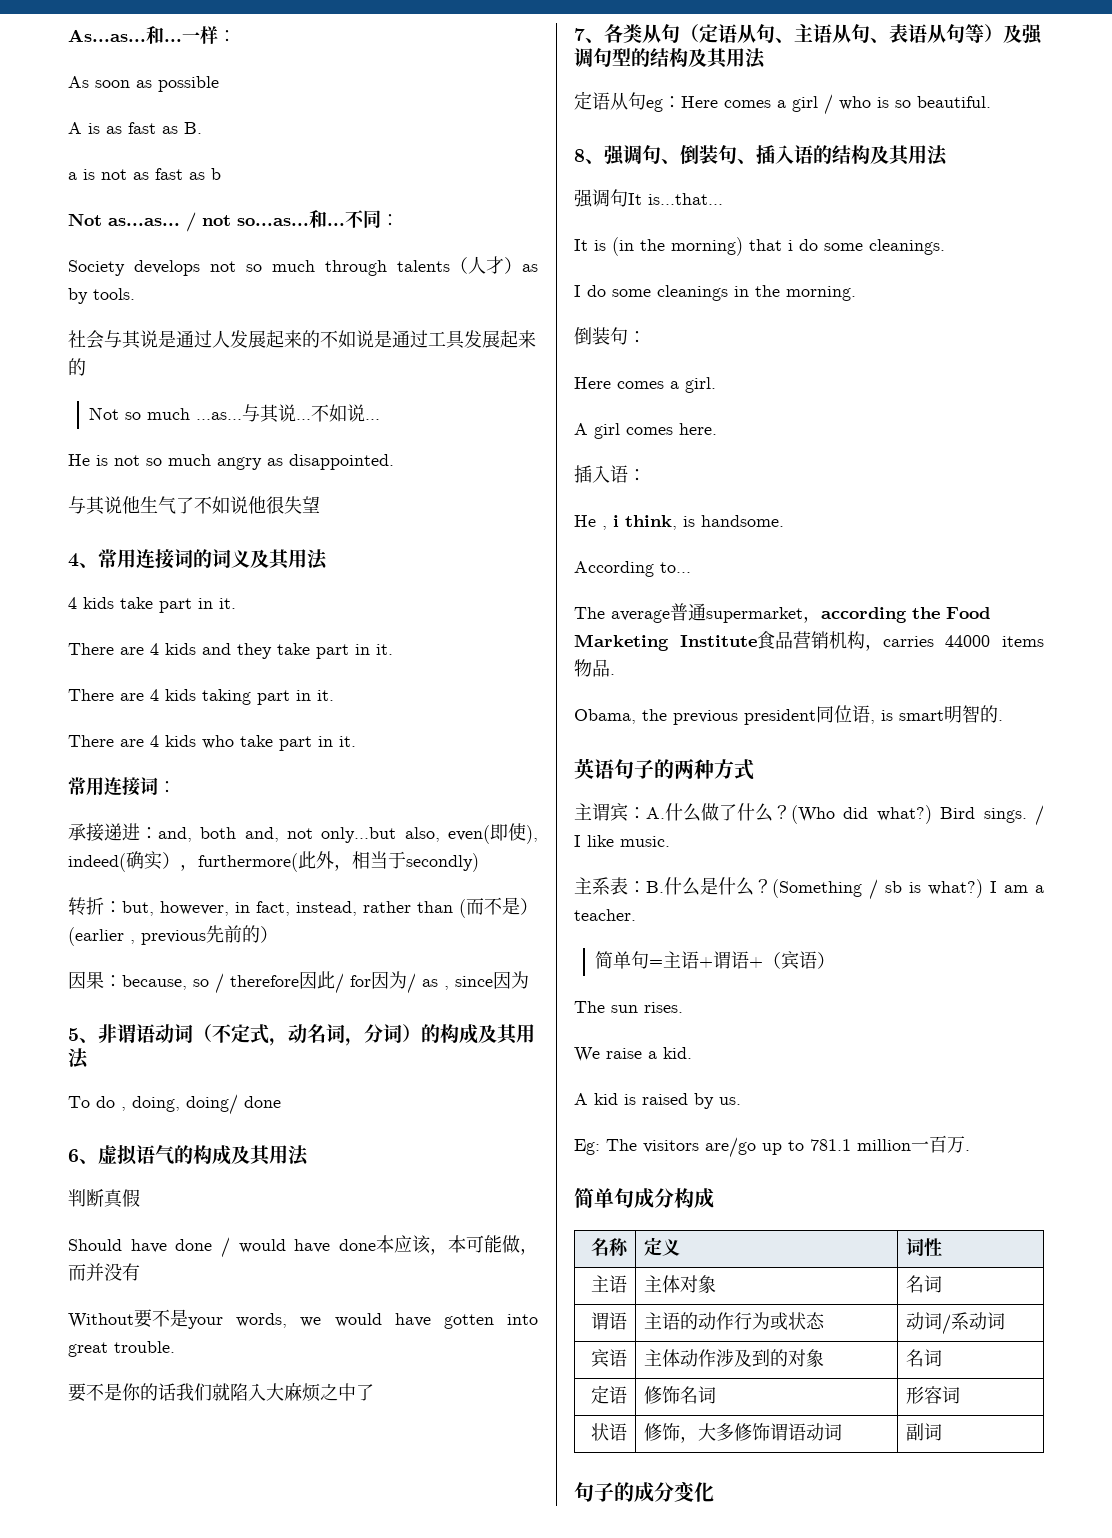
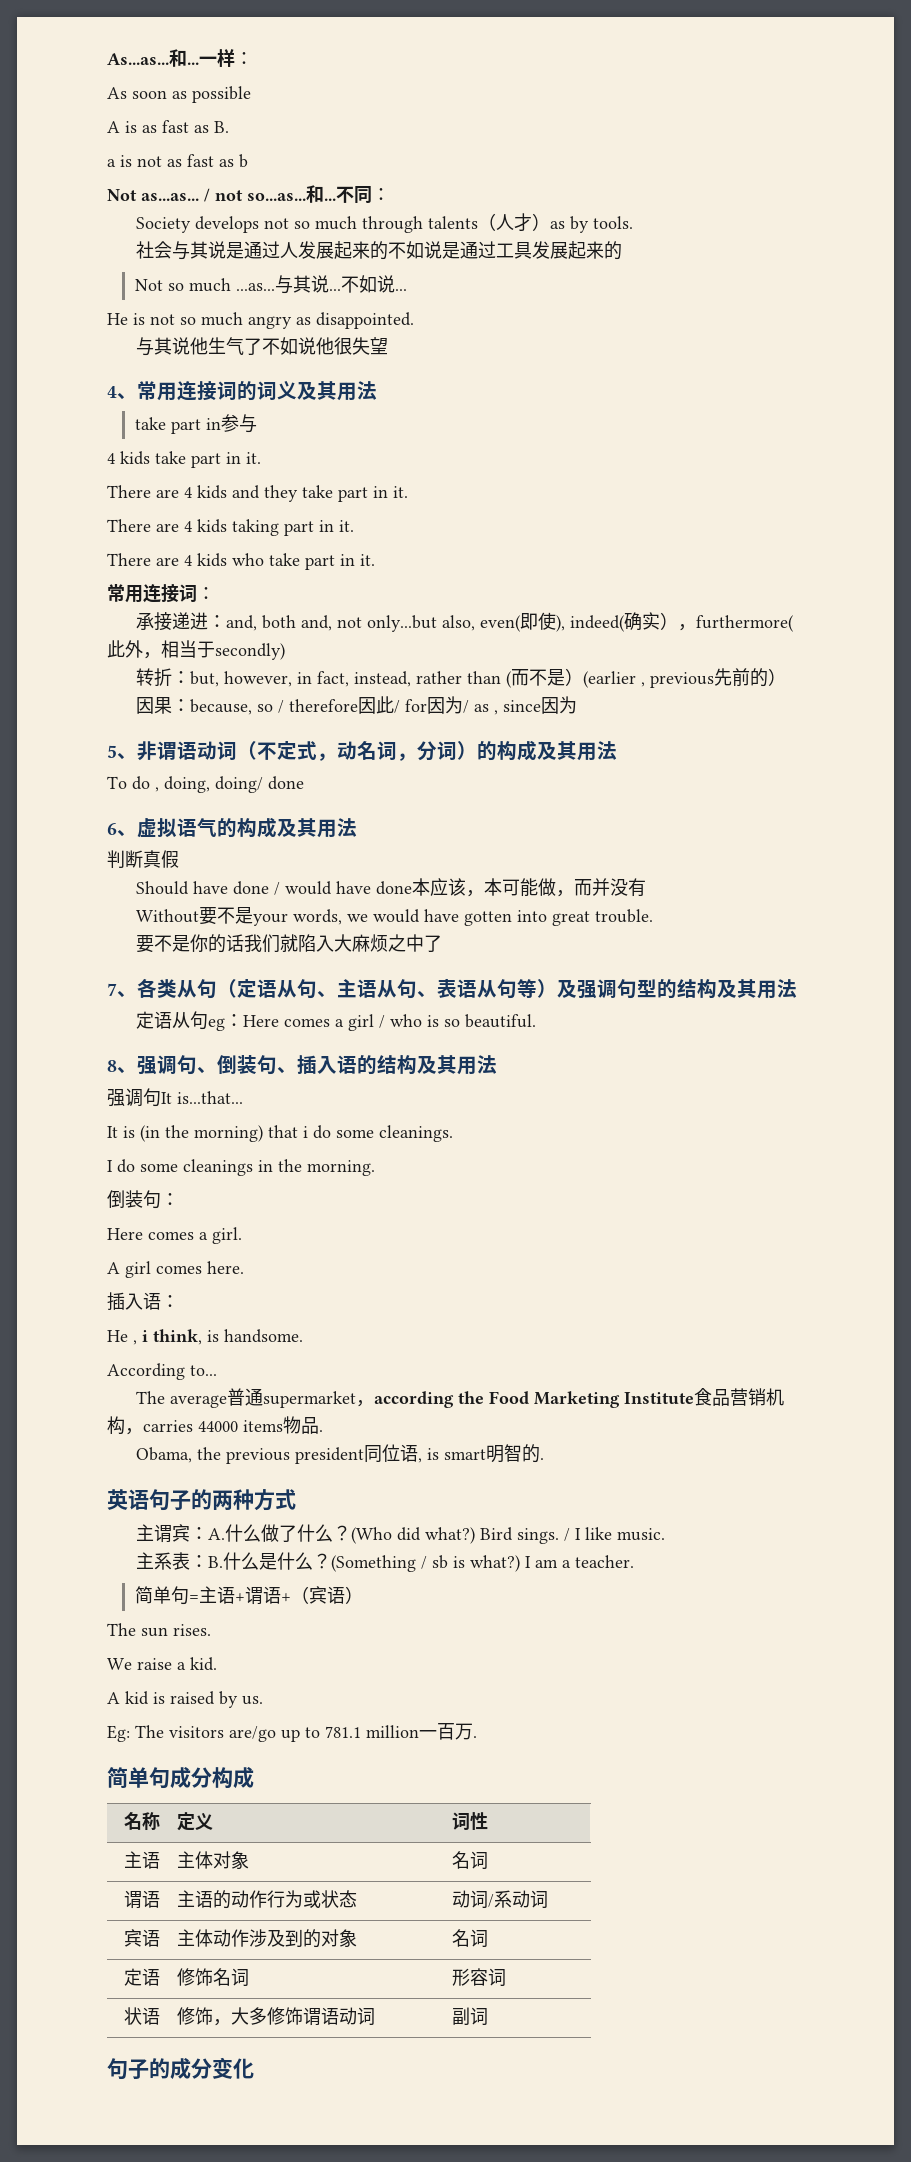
(328, 559) none -> [134,414,257,434] // take part in参与

